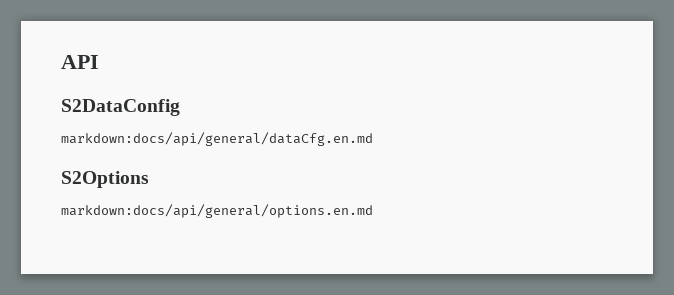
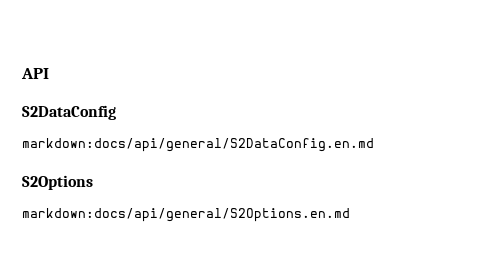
[61,132,373,146] markdown:docs/api/general/dataCfg.en.md -> [22,138,374,152] markdown:docs/api/general/S2DataConfig.en.md
[61,204,373,218] markdown:docs/api/general/options.en.md -> [22,208,350,222] markdown:docs/api/general/S2Options.en.md

